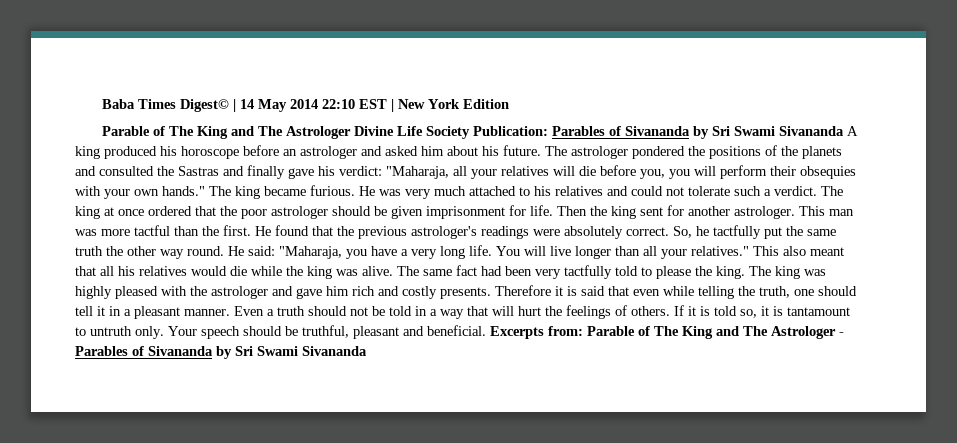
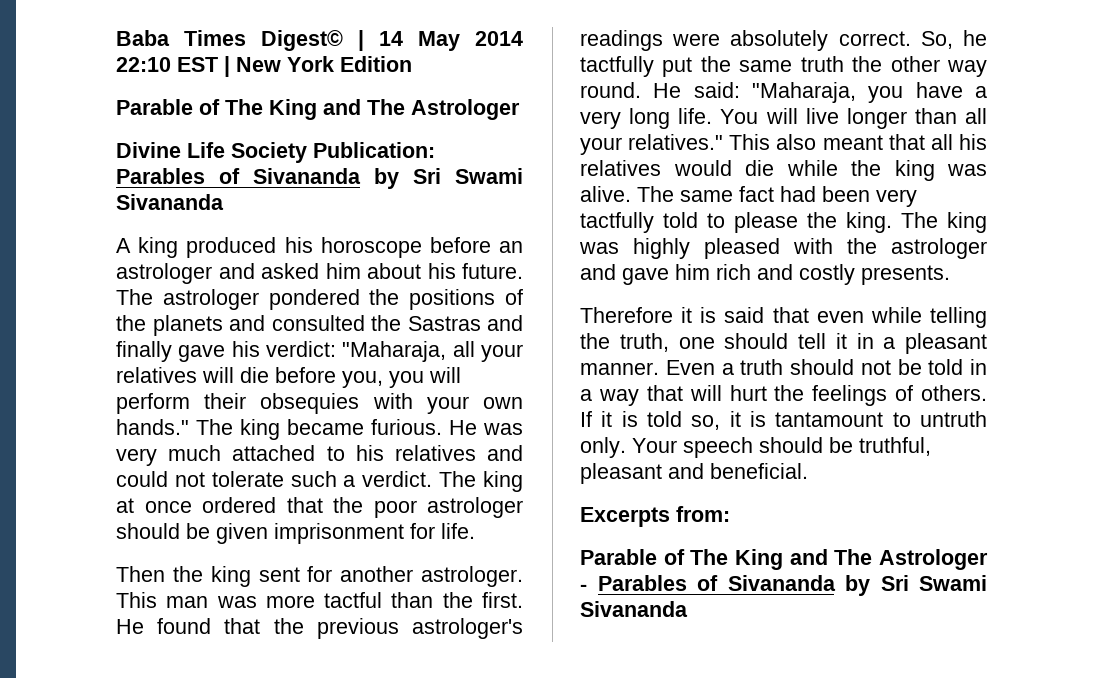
(351, 132) none -> (520, 109) //
(844, 131) none -> (224, 202) //
(553, 210) none -> (475, 531) //
(491, 293) none -> (950, 275) //
(486, 330) none -> (808, 471) //
(583, 331) none -> (730, 514) //

